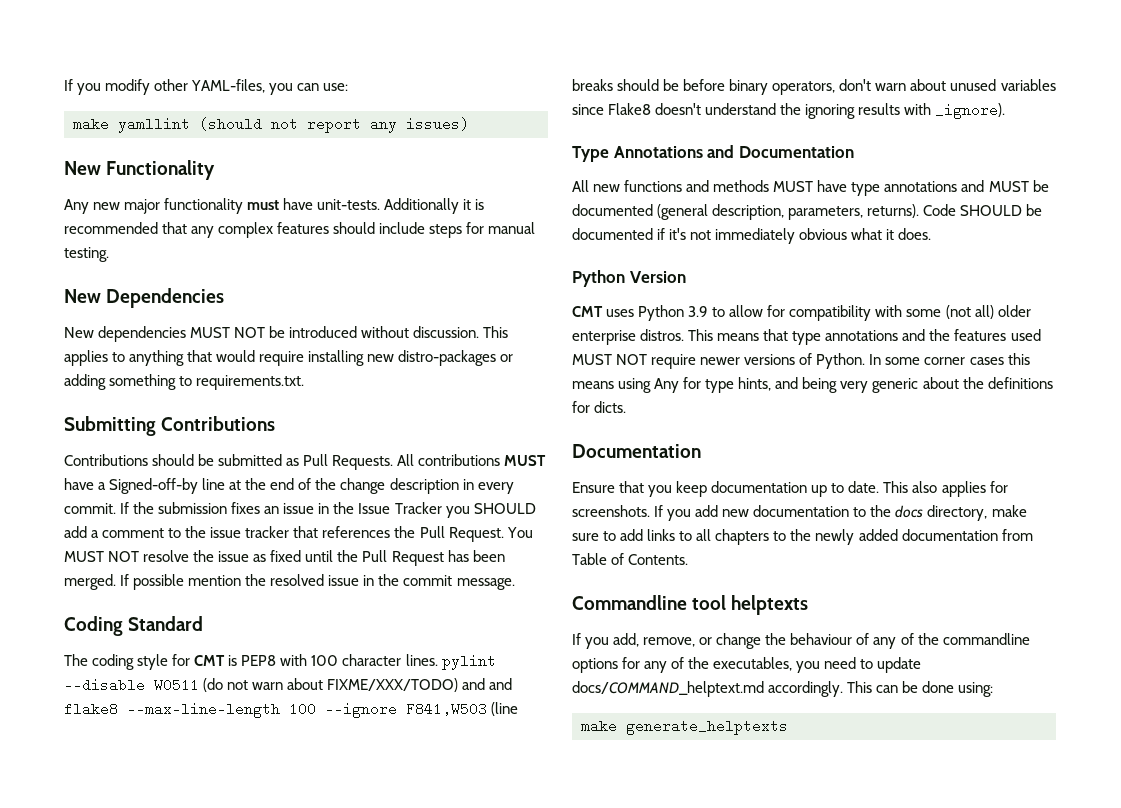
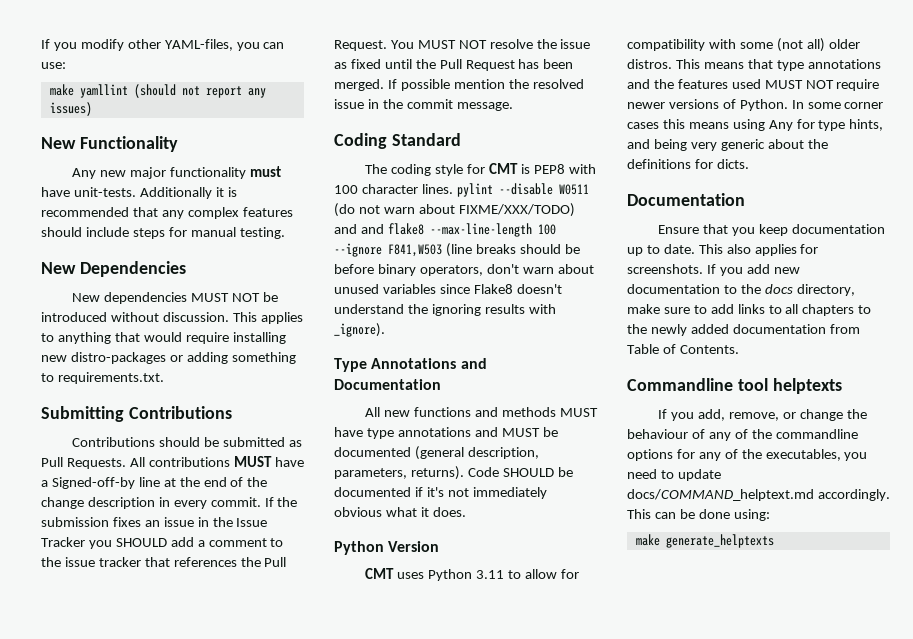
[688,306,709,317] 3.9 -> [476,570,505,579] 3.11
[572,330,636,345] enterprise -> (860, 44) none

